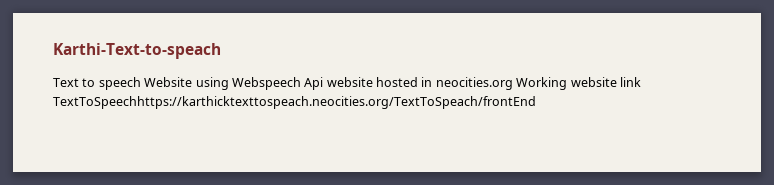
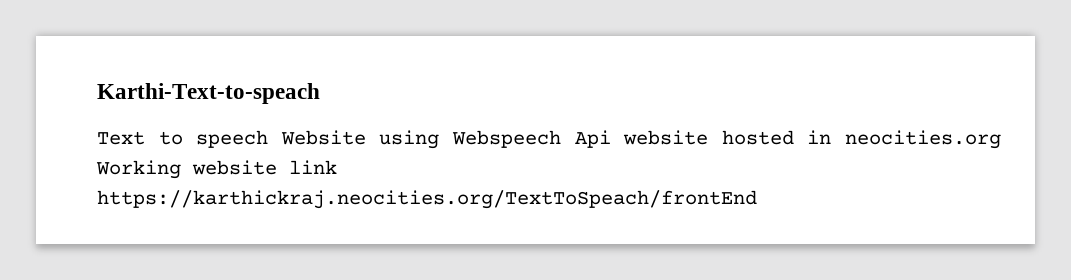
[53,96,536,109] TextToSpeechhttps://karthicktexttospeach.neocities.org/TextToSpeach/frontEnd -> [97,190,757,209] https://karthickraj.neocities.org/TextToSpeach/frontEnd

